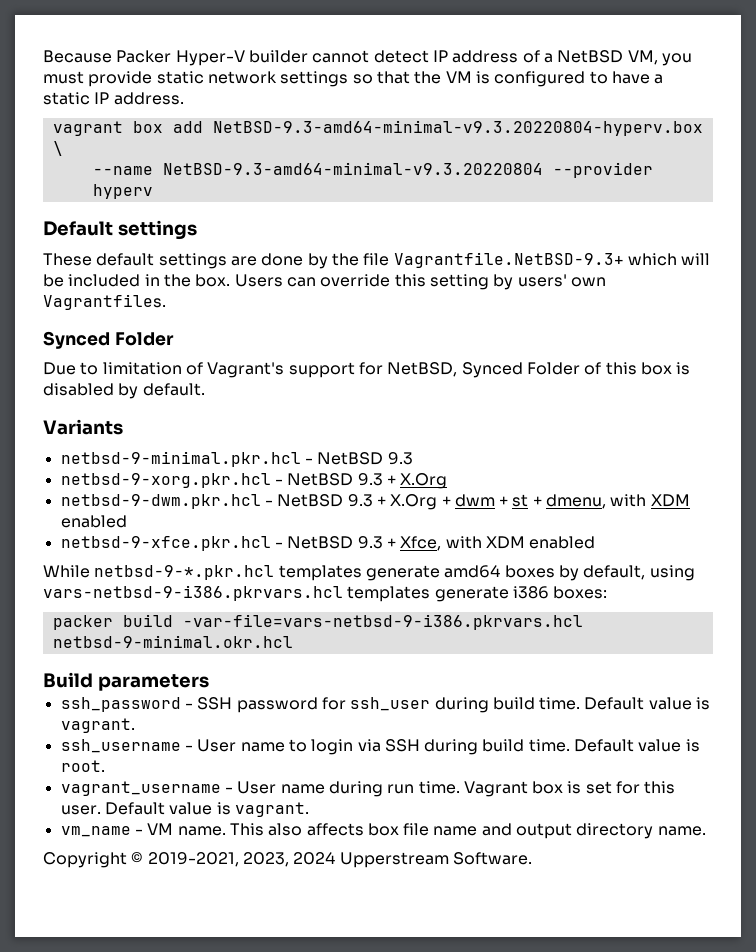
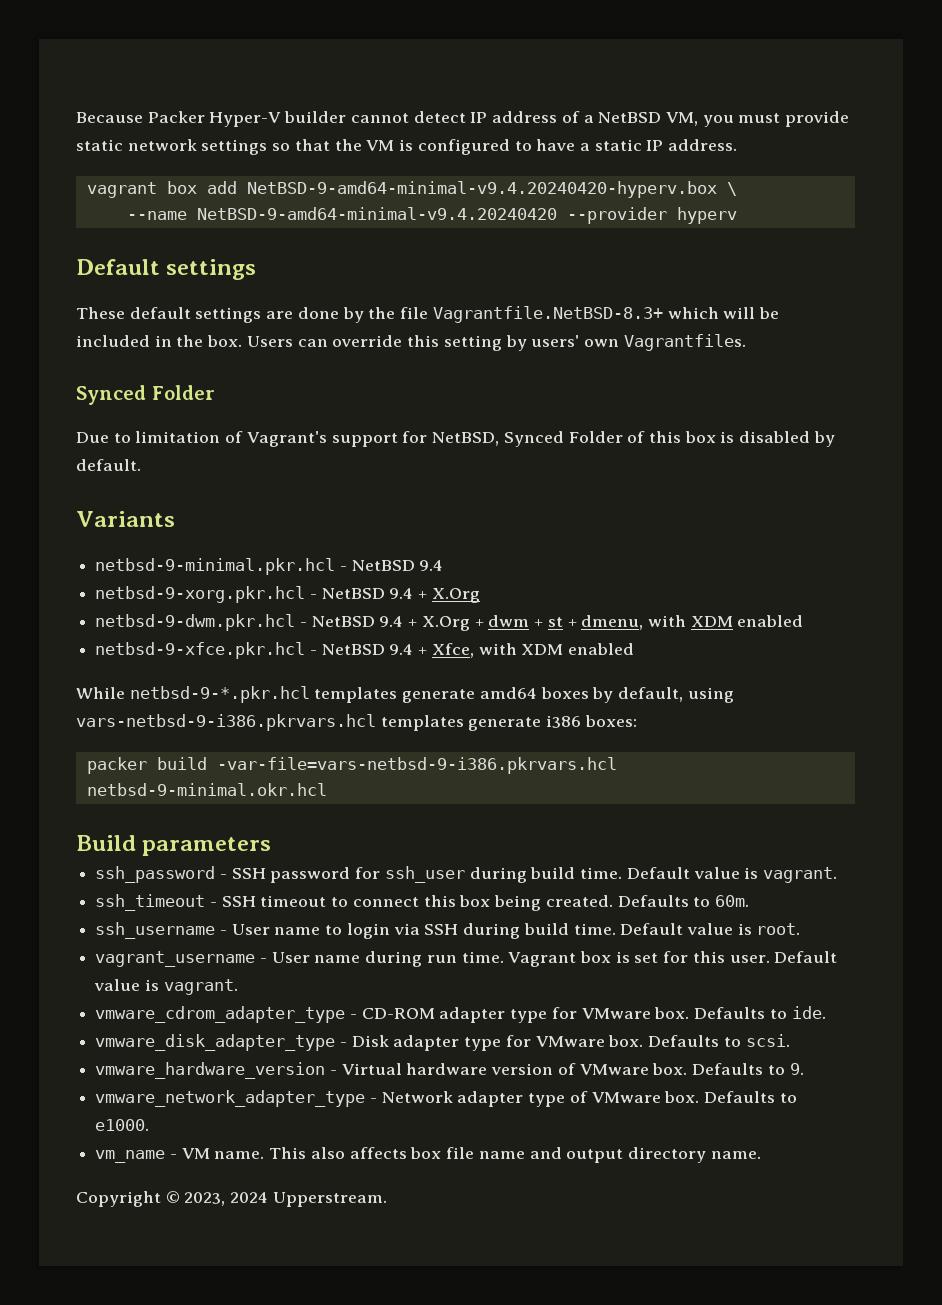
[212,120,703,136] NetBSD-9.3-amd64-minimal-v9.3.20220804-hyperv.box -> [246,181,717,198] NetBSD-9-amd64-minimal-v9.4.20240420-hyperv.box
[162,162,543,175] NetBSD-9.3-amd64-minimal-v9.3.20220804 -> [196,207,557,220] NetBSD-9-amd64-minimal-v9.4.20240420
[393,252,624,268] Vagrantfile.NetBSD-9.3+ -> [432,306,663,323] Vagrantfile.NetBSD-8.3+
[387,452,413,465] 9.3 -> [419,560,444,571] 9.4
[357,473,383,486] 9.3 -> [389,588,414,599] 9.4
[347,494,373,507] 9.3 -> [379,616,404,627] 9.4
[357,536,383,549] 9.3 -> [389,644,414,655] 9.4
(135, 725) none -> [95,894,749,911] // ssh_timeout - SSH timeout to connect this box being created. Defaults to 60m.
(309, 809) none -> [95,1006,826,1023] [95,1034,790,1051] [95,1062,804,1079] [95,1090,797,1107] [95,1119,150,1131] // vmware_cdrom_adapter_type - CD-ROM adapter type for VMware box. Defaults to ide. // vmware_disk_adapter_type - Disk adapter type for VMware box. Defaults to scsi. // vmware_hardware_version - Virtual hardware version of VMware box. Defaults to 9. // vmware_network_adapter_type - Network adapter type of VMware box. Defaults to e1000.
[147,852,239,867] 2019-2021, -> (180, 1197) none
[339,852,532,868] Upperstream Software. -> [272,1192,387,1207] Upperstream.

